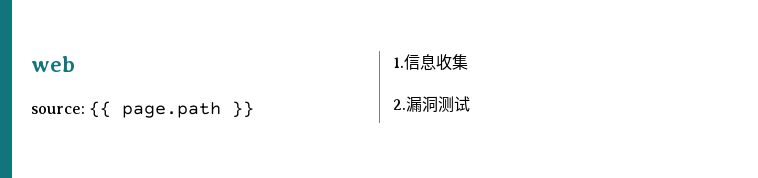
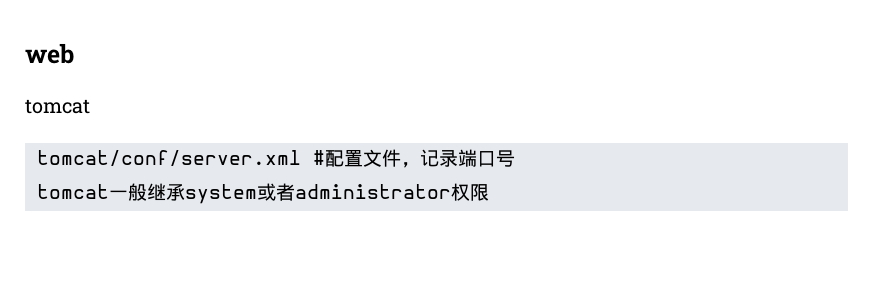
[31,101,255,118] [393,54,468,71] [393,96,470,113] source: {{ page.path }} // 1.信息收集 // 2.漏洞测试 -> [25,99,90,114] [37,149,515,168] [37,183,489,204] tomcat // tomcat/conf/server.xml #配置文件，记录端口号 // tomcat一般继承system或者administrator权限

